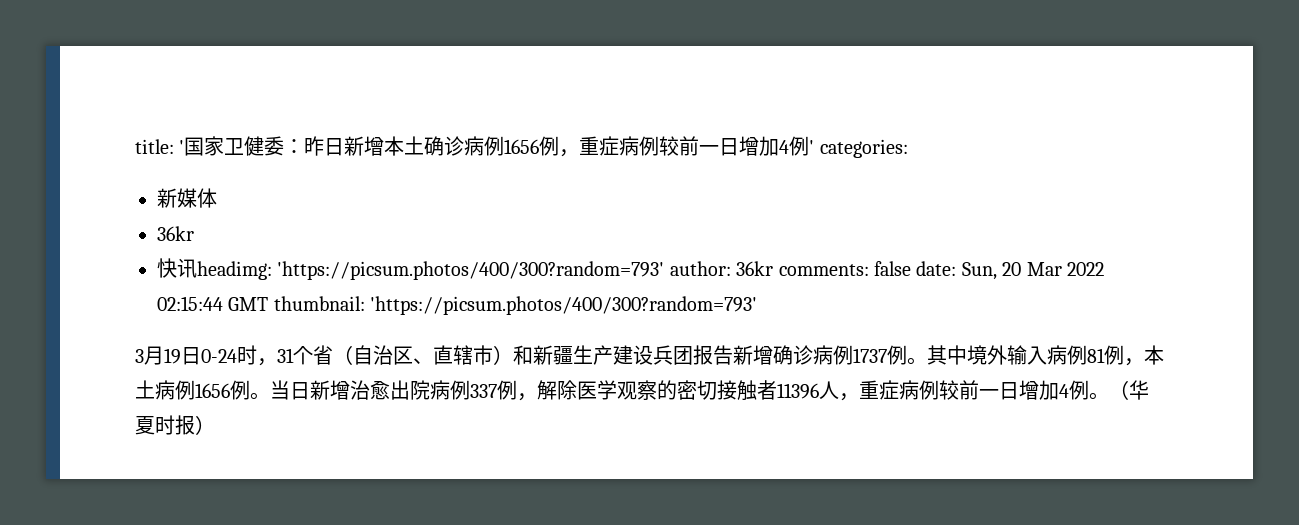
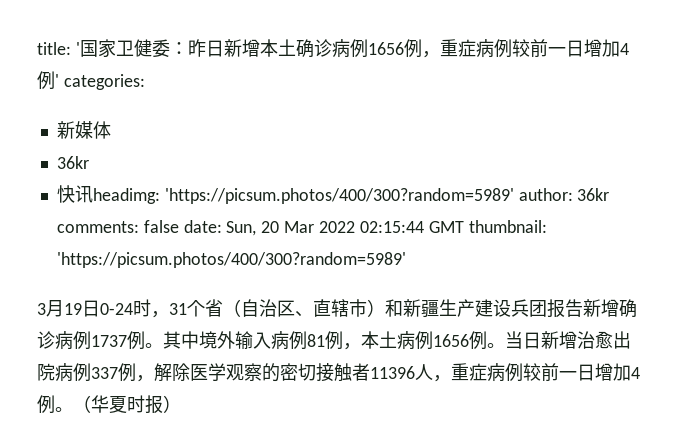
[277,261,665,280] 'https://picsum.photos/400/300?random=793' -> [164,188,514,204] 'https://picsum.photos/400/300?random=5989'
[370,296,758,315] 'https://picsum.photos/400/300?random=793' -> [56,252,406,268] 'https://picsum.photos/400/300?random=5989'

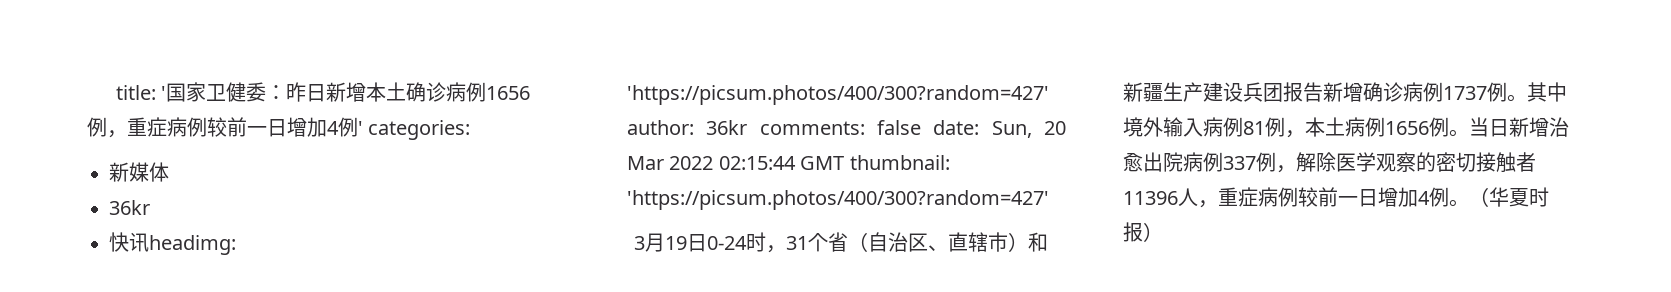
[164,188,514,204] 'https://picsum.photos/400/300?random=5989' -> [627,85,1049,105] 'https://picsum.photos/400/300?random=427'
[56,252,406,268] 'https://picsum.photos/400/300?random=5989' -> [627,190,1049,210] 'https://picsum.photos/400/300?random=427'

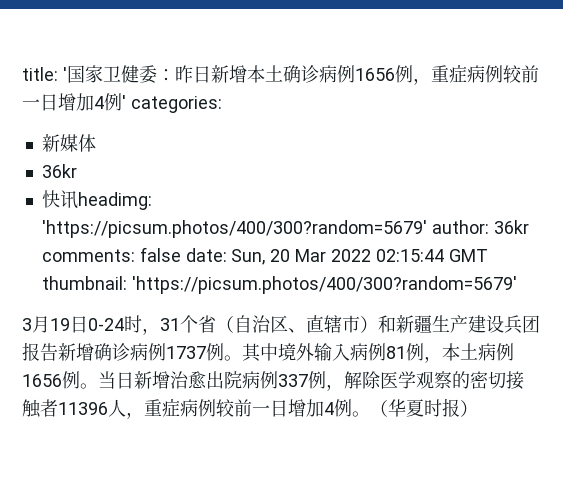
[627,85,1049,105] 'https://picsum.photos/400/300?random=427' -> [41,220,427,238] 'https://picsum.photos/400/300?random=5679'
[627,190,1049,210] 'https://picsum.photos/400/300?random=427' -> [131,276,517,294] 'https://picsum.photos/400/300?random=5679'

